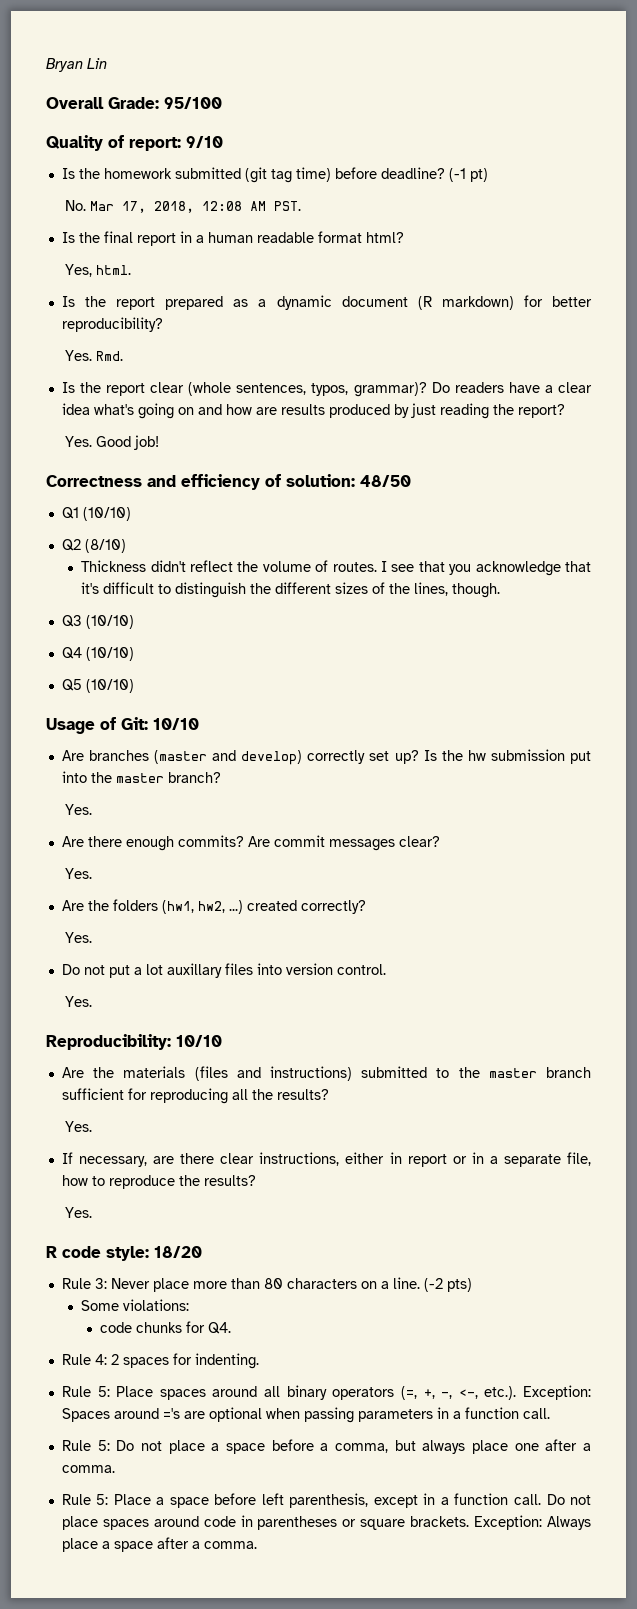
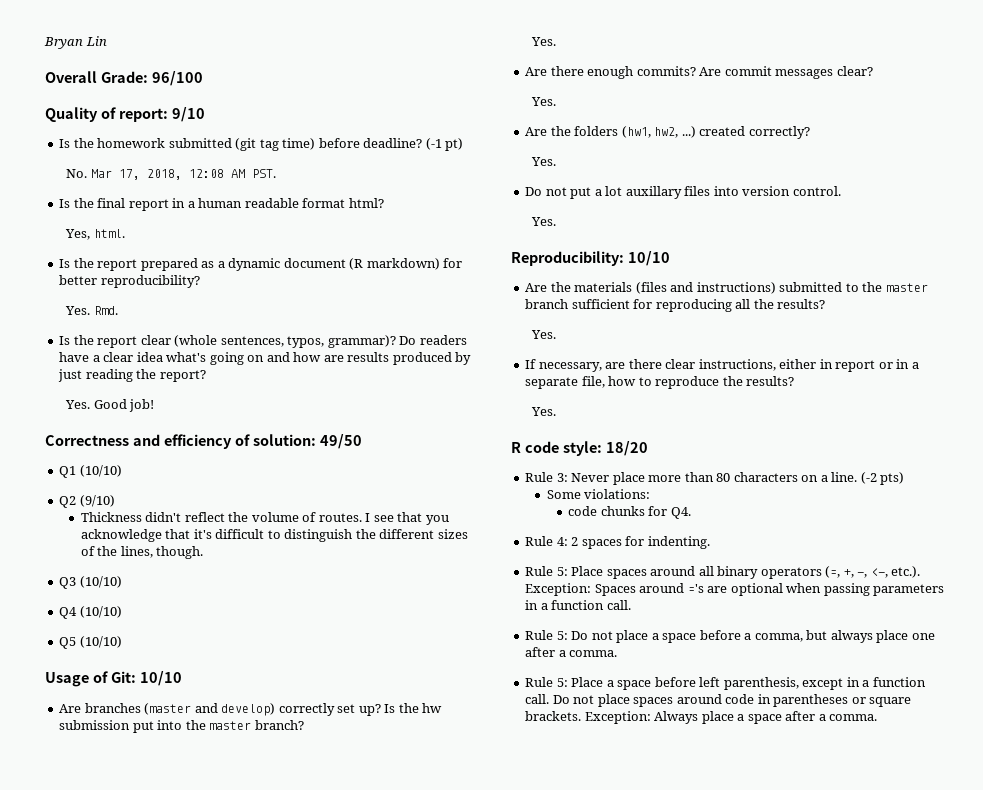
[164,97,222,109] 95/100 -> [151,71,203,86] 96/100
[360,475,411,487] 48/50 -> [319,434,362,449] 49/50
[84,539,126,553] (8/10) -> [79,495,115,507] (9/10)

